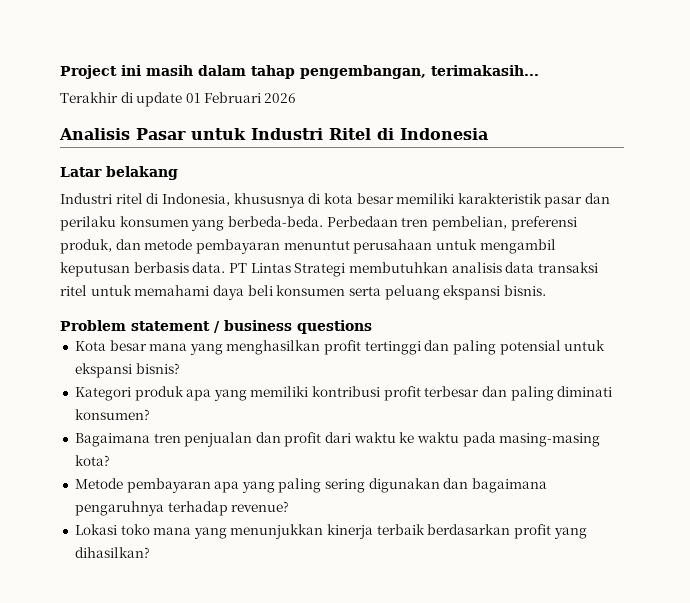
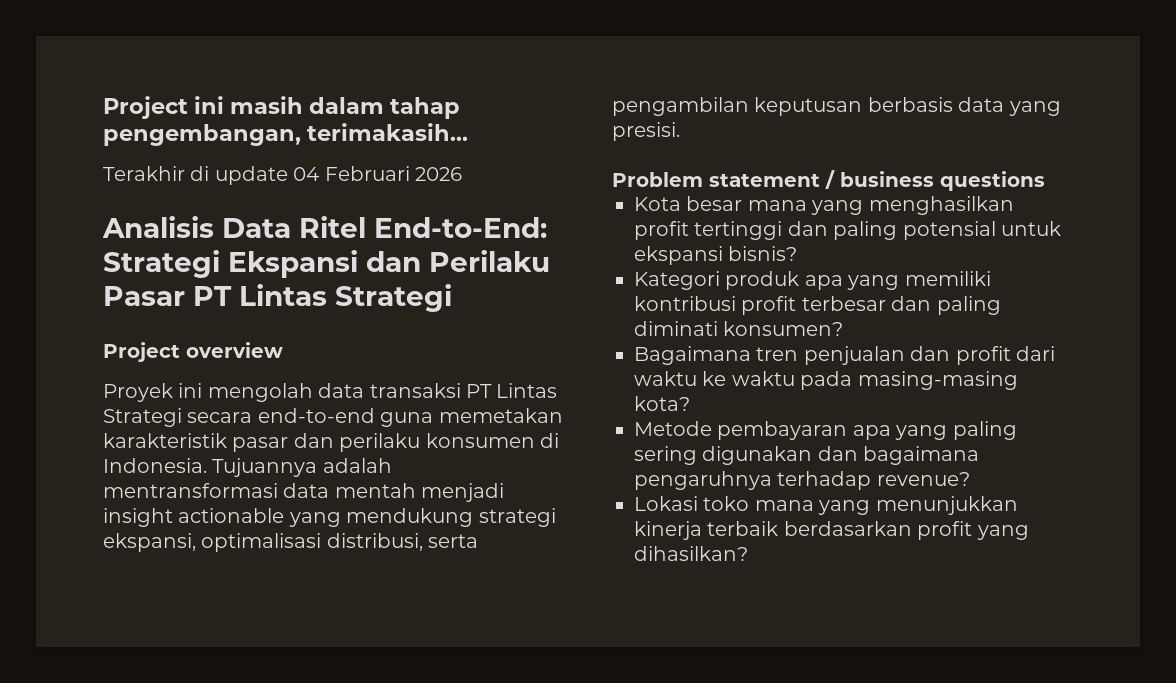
[185,93,200,103] 01 -> [293,167,320,181] 04
[136,128,488,140] [60,166,178,180] [60,193,455,208] Pasar untuk Industri Ritel di Indonesia // Latar belakang // Industri ritel di Indonesia, khususnya di kota besar memiliki -> [222,216,547,238] [103,250,550,278] [103,284,452,312] [103,342,283,362] [103,383,558,402] [103,408,563,427] Data Ritel End-to-End: Strategi Ekspansi dan Perilaku Pasar PT Lintas Strategi // Project overview // Proyek ini mengolah data transaksi PT Lintas Strategi secara end-to-end guna memetakan
[191,216,577,231] [60,239,556,254] [60,262,598,277] [60,285,546,300] yang berbeda-beda. Perbedaan tren pembelian, preferensi produk, dan metode pembayaran menuntut perusahaan untuk mengambil keputusan berbasis data. PT Lintas Strategi membutuhkan analisis data transaksi ritel untuk memahami daya beli konsumen serta peluang ekspansi bisnis. -> [540,433,559,448] [103,458,392,477] [103,483,505,502] [103,508,556,527] [103,533,479,552] [612,97,1061,116] [612,122,680,141] di Indonesia. Tujuannya adalah mentransformasi data mentah menjadi insight actionable yang mendukung strategi ekspansi, optimalisasi distribusi, serta pengambilan keputusan berbasis data yang presisi.

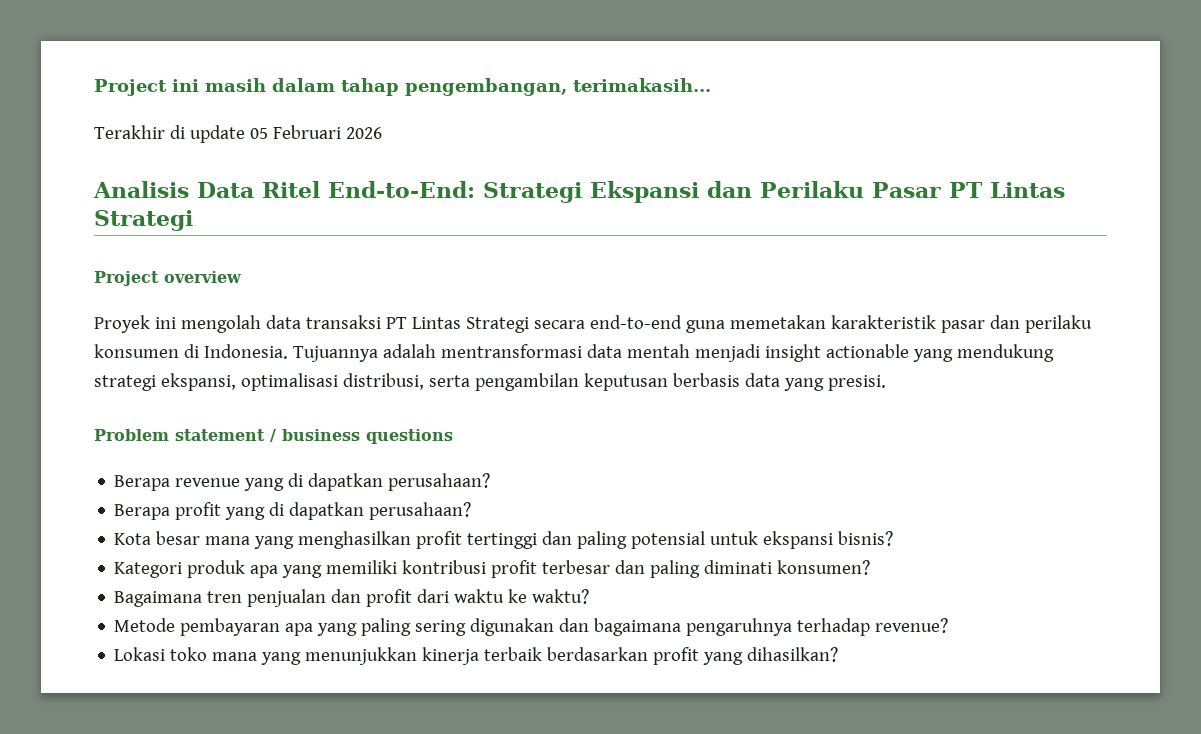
[293,167,320,181] 04 -> [249,128,268,139] 05
(1045, 181) none -> [114,473,491,491] [114,502,472,520] // Berapa revenue yang di dapatkan perusahaan? // Berapa profit yang di dapatkan perusahaan?
[731,371,1018,390] [634,396,690,411] waktu pada masing-masing kota? -> [532,589,590,604] waktu?

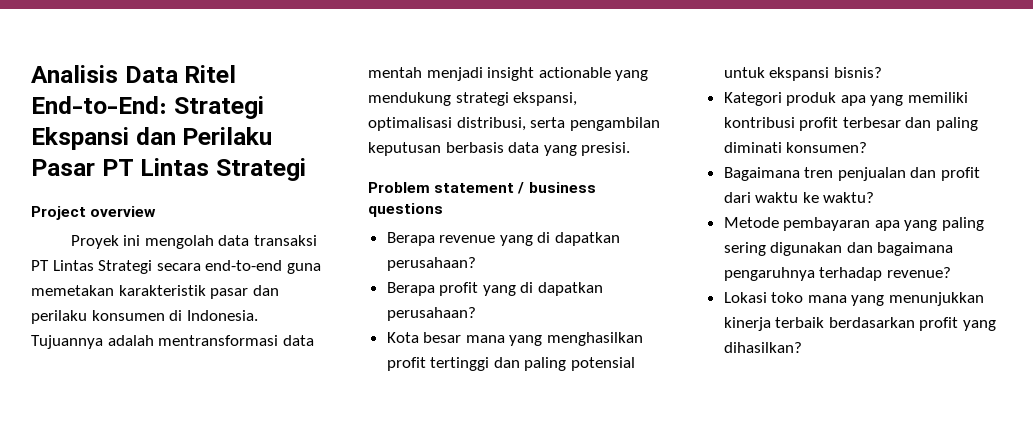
[94,78,711,96] [94,125,382,143] Project ini masih dalam tahap pengembangan, terimakasih... // Terakhir di update 05 Februari 2026 // -> (31, 74) none

